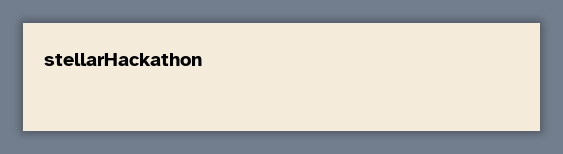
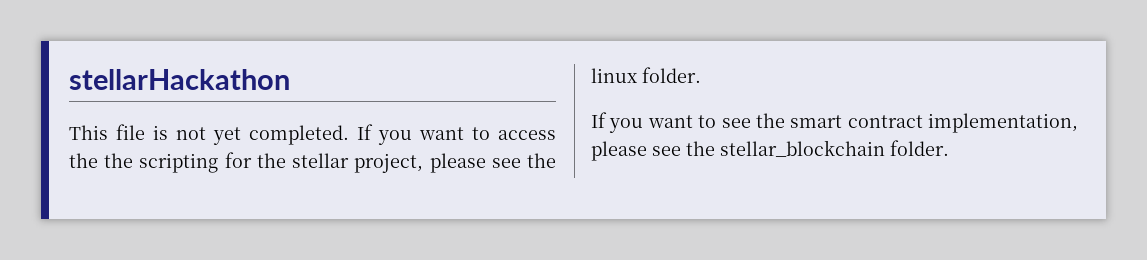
(202, 59) none -> [69,124,556,145] [69,152,556,173] [591,67,701,83] [591,112,1078,133] [591,140,949,161] // This file is not yet completed. If you want to access the the scripting for the stellar project, please see the linux folder. // If you want to see the smart contract implementation, please see the stellar_blockchain folder.

